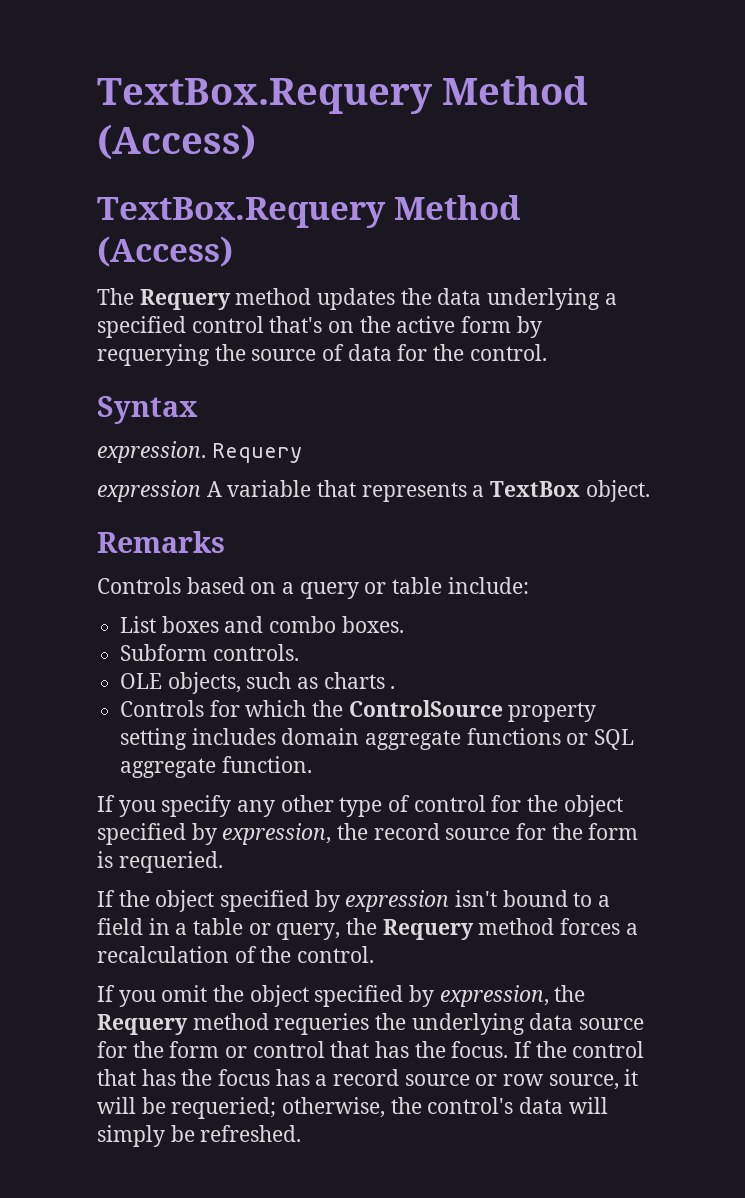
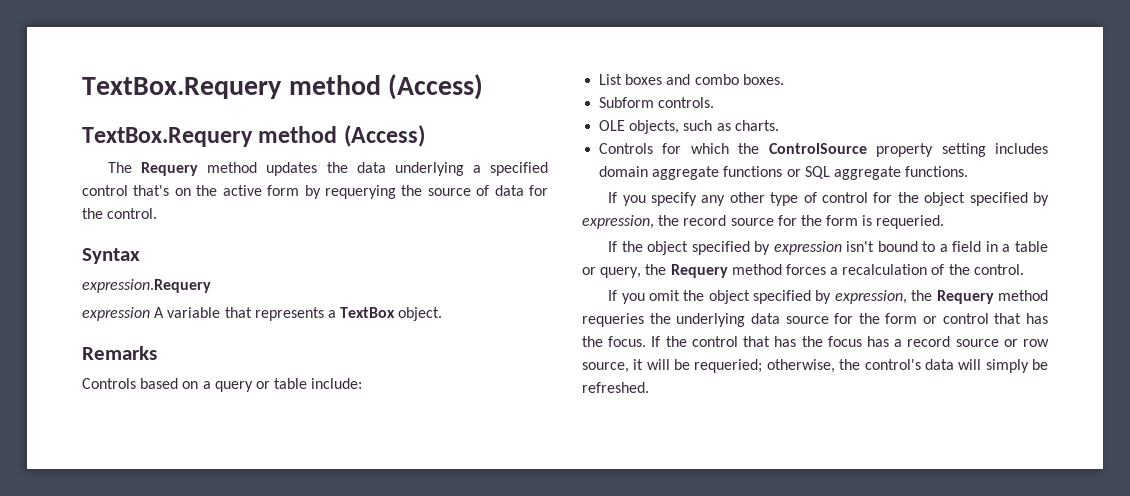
[97,76,589,114] TextBox.Requery Method -> [82,75,381,99] TextBox.Requery method
[394,195,520,220] Method -> [258,126,338,143] method
[97,441,302,463] expression. Requery -> [82,279,211,293] expression.Requery
[323,672,396,689] charts . -> [734,120,779,131] charts.
[221,756,312,773] function. -> [905,166,969,177] functions.

